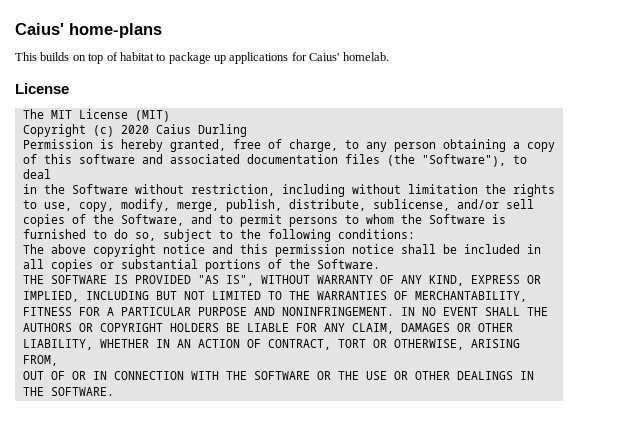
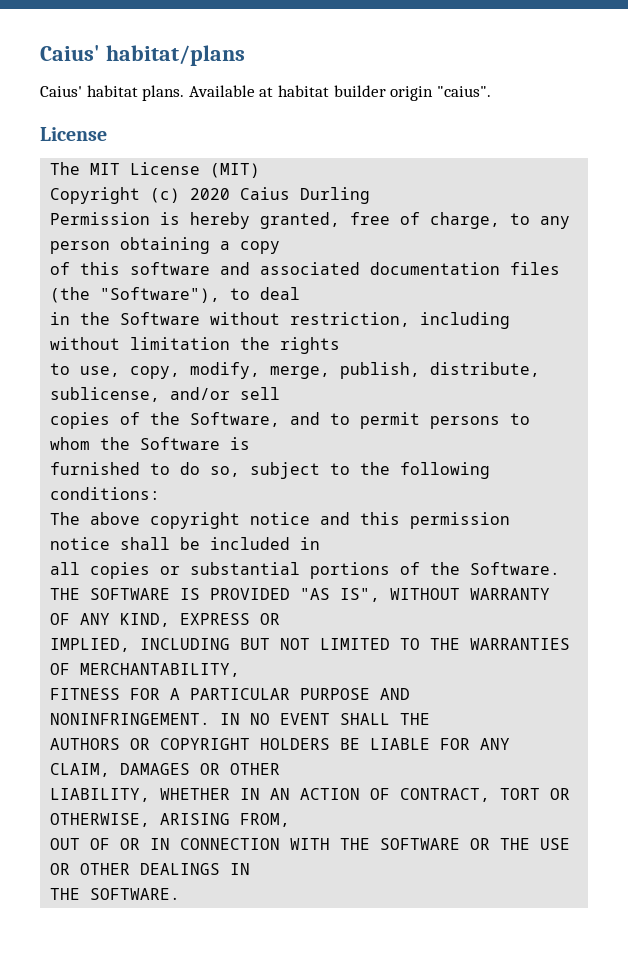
[15,23,162,38] [15,52,389,64] Caius' home-plans // This builds on top of habitat to package up applications for Caius' homelab. -> [40,45,245,66] [40,85,491,101] Caius' habitat/plans // Caius' habitat plans. Available at habitat builder origin "caius".

